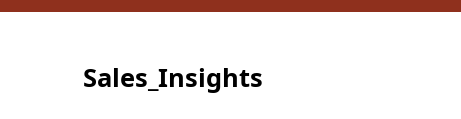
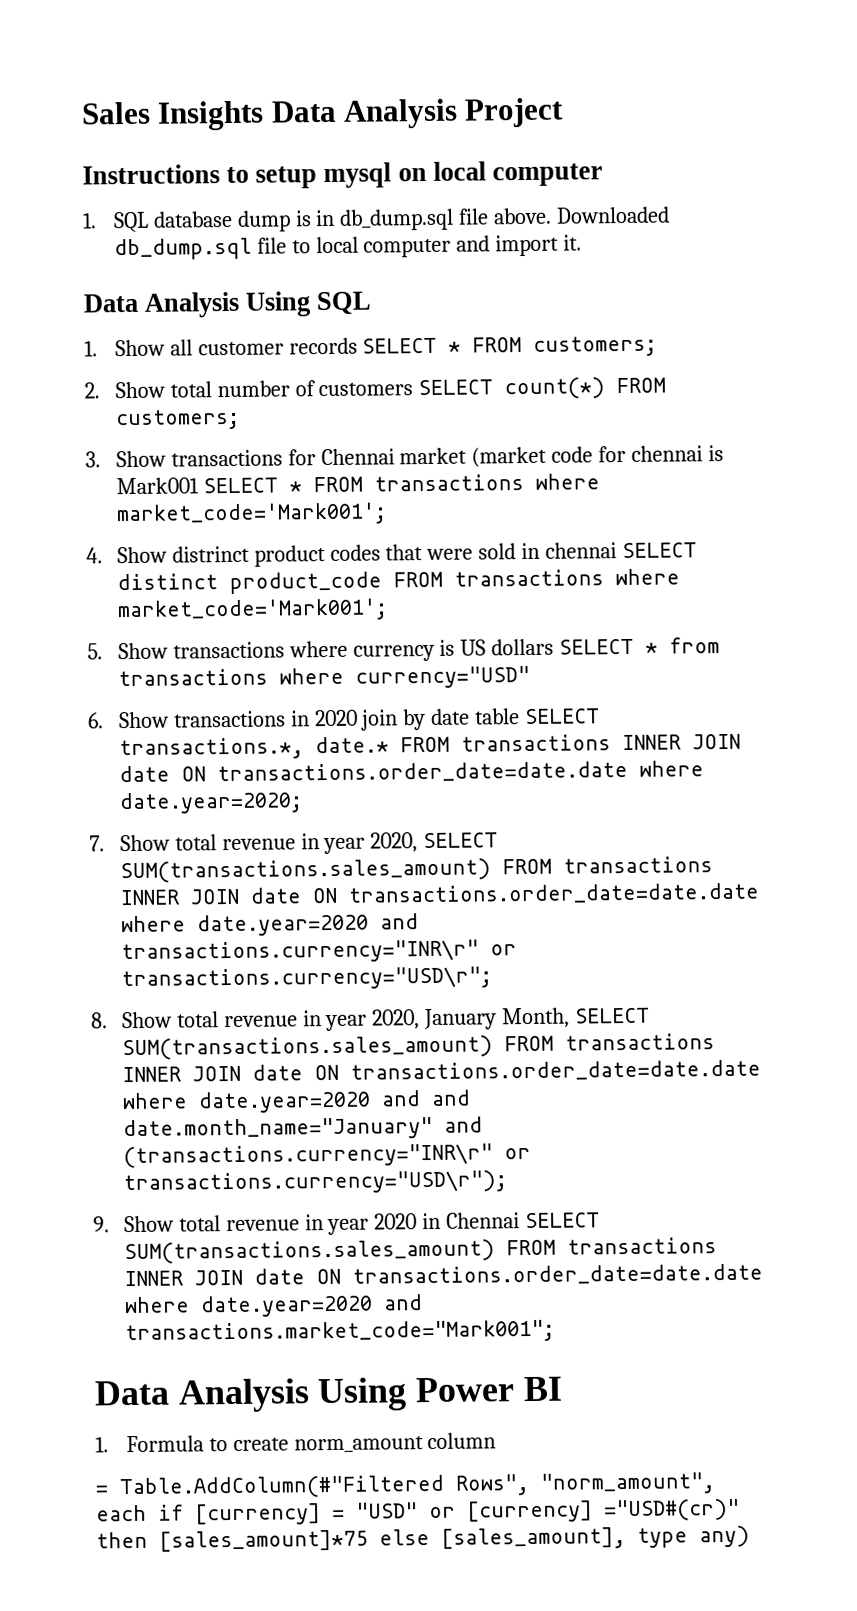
[83,68,263,93] Sales_Insights -> [81,97,565,131] [82,161,603,189] [82,206,671,233] [113,234,583,261] [83,291,373,318] [84,335,658,357] [84,377,667,400] [114,408,240,431] [85,444,725,468] [115,473,600,495] [115,502,387,527] [86,542,698,567] [116,568,680,595] [116,598,388,623] [87,637,721,662] [117,665,530,689] [88,708,601,731] [118,733,741,761] [118,760,704,784] [118,791,303,815] [89,832,499,855] [119,856,713,884] [119,882,759,906] [120,913,419,937] [120,939,517,965] [120,966,492,992] [91,1007,651,1032] [121,1033,715,1061] [121,1059,761,1083] [121,1089,471,1114] [122,1116,483,1142] [122,1143,531,1169] [122,1170,507,1196] [93,1212,601,1236] [123,1237,717,1265] [123,1263,763,1287] [123,1294,423,1318] [124,1319,555,1346] [94,1376,563,1413] [95,1432,497,1454] [95,1472,715,1500] [96,1498,740,1526] [96,1525,750,1552] Sales Insights Data Analysis Project // Instructions to setup mysql on local computer // 1. SQL database dump is in db_dump.sql file above. Downloaded db_dump.sql file to local computer and import it. // Data Analysis Using SQL // 1. Show all customer records SELECT * FROM customers; // 2. Show total number of customers SELECT count(*) FROM customers; // 3. Show transactions for Chennai market (market code for chennai is Mark001 SELECT * FROM transactions where market_code='Mark001'; // 4. Show distrinct product codes that were sold in chennai SELECT distinct product_code FROM transactions where market_code='Mark001'; // 5. Show transactions where currency is US dollars SELECT * from transactions where currency="USD" // 6. Show transactions in 2020 join by date table SELECT transactions.*, date.* FROM transactions INNER JOIN date ON transactions.order_date=date.date where date.year=2020; // 7. Show total revenue in year 2020, SELECT SUM(transactions.sales_amount) FROM transactions INNER JOIN date ON transactions.order_date=date.date where date.year=2020 and transactions.currency="INR\r" or transactions.currency="USD\r"; // 8. Show total revenue in year 2020, January Month, SELECT SUM(transactions.sales_amount) FROM transactions INNER JOIN date ON transactions.order_date=date.date where date.year=2020 and and date.month_name="January" and (transactions.currency="INR\r" or transactions.currency="USD\r"); // 9. Show total revenue in year 2020 in Chennai SELECT SUM(transactions.sales_amount) FROM transactions INNER JOIN date ON transactions.order_date=date.date where date.year=2020 and transactions.market_code="Mark001"; // Data Analysis Using Power BI // 1. Formula to create norm_amount column // = Table.AddColumn(#"Filtered Rows", "norm_amount", each if [currency] = "USD" or [currency] ="USD#(cr)" then [sales_amount]*75 else [sales_amount], type any)

